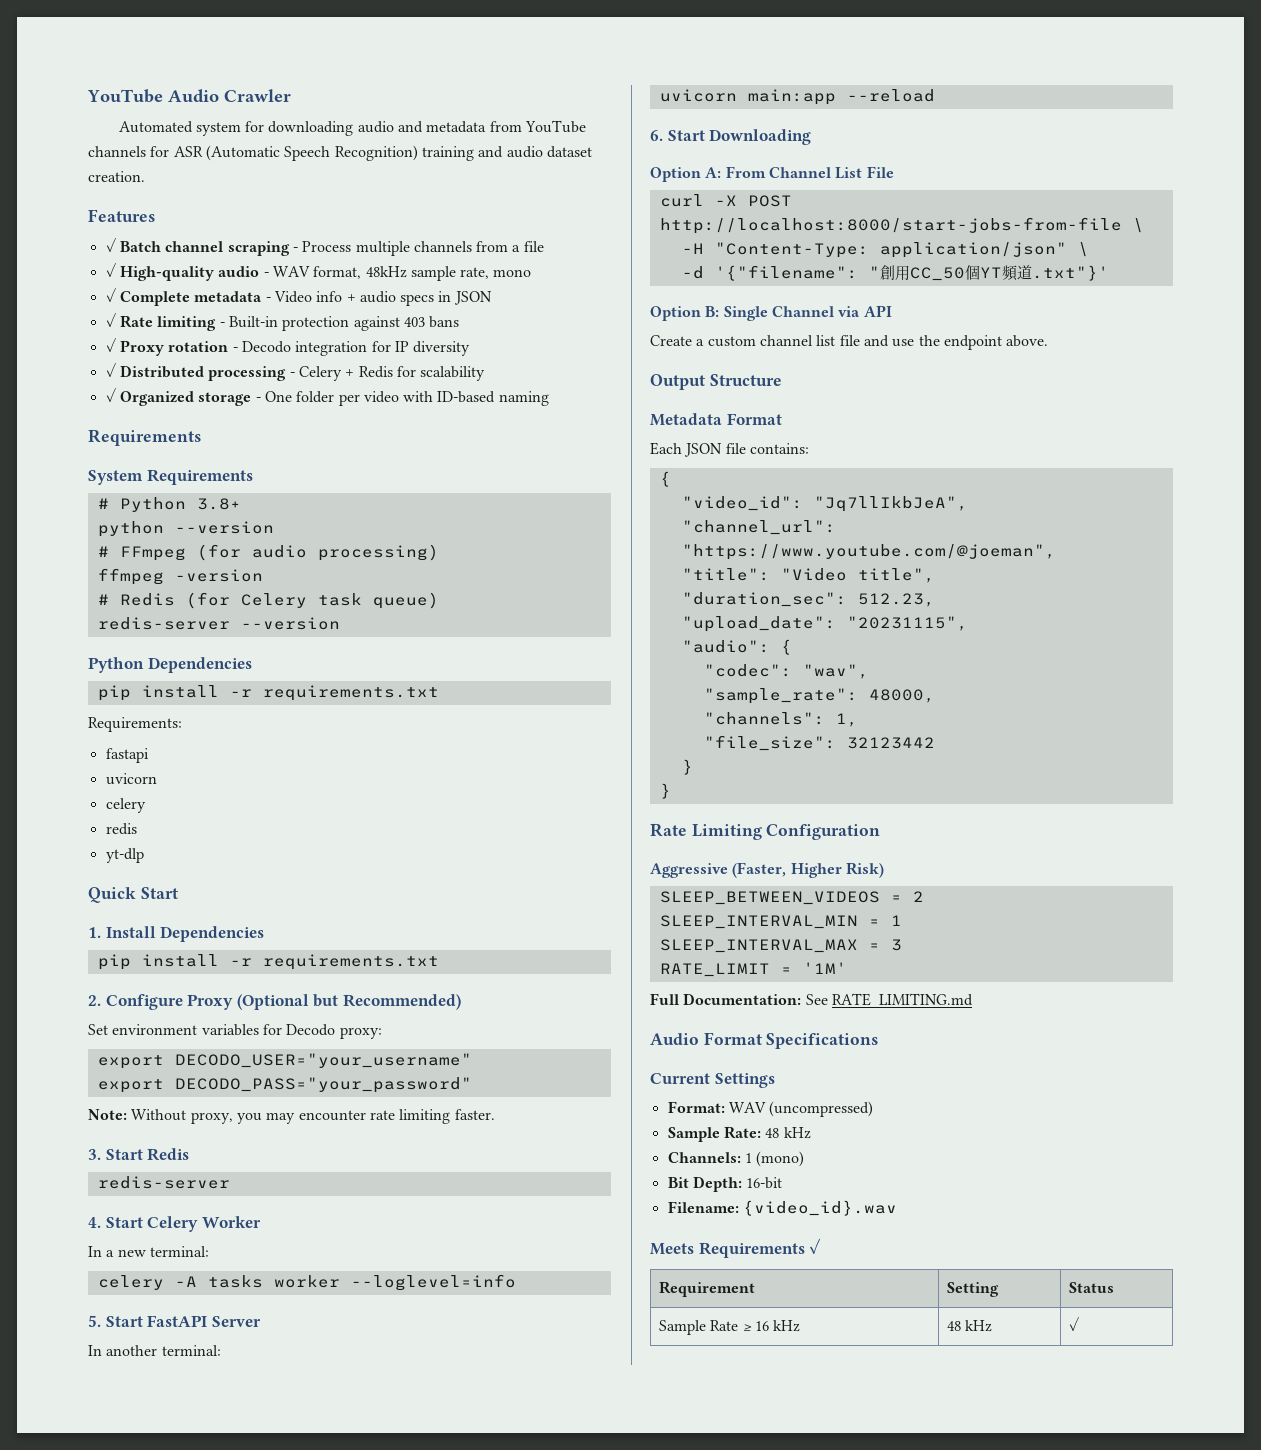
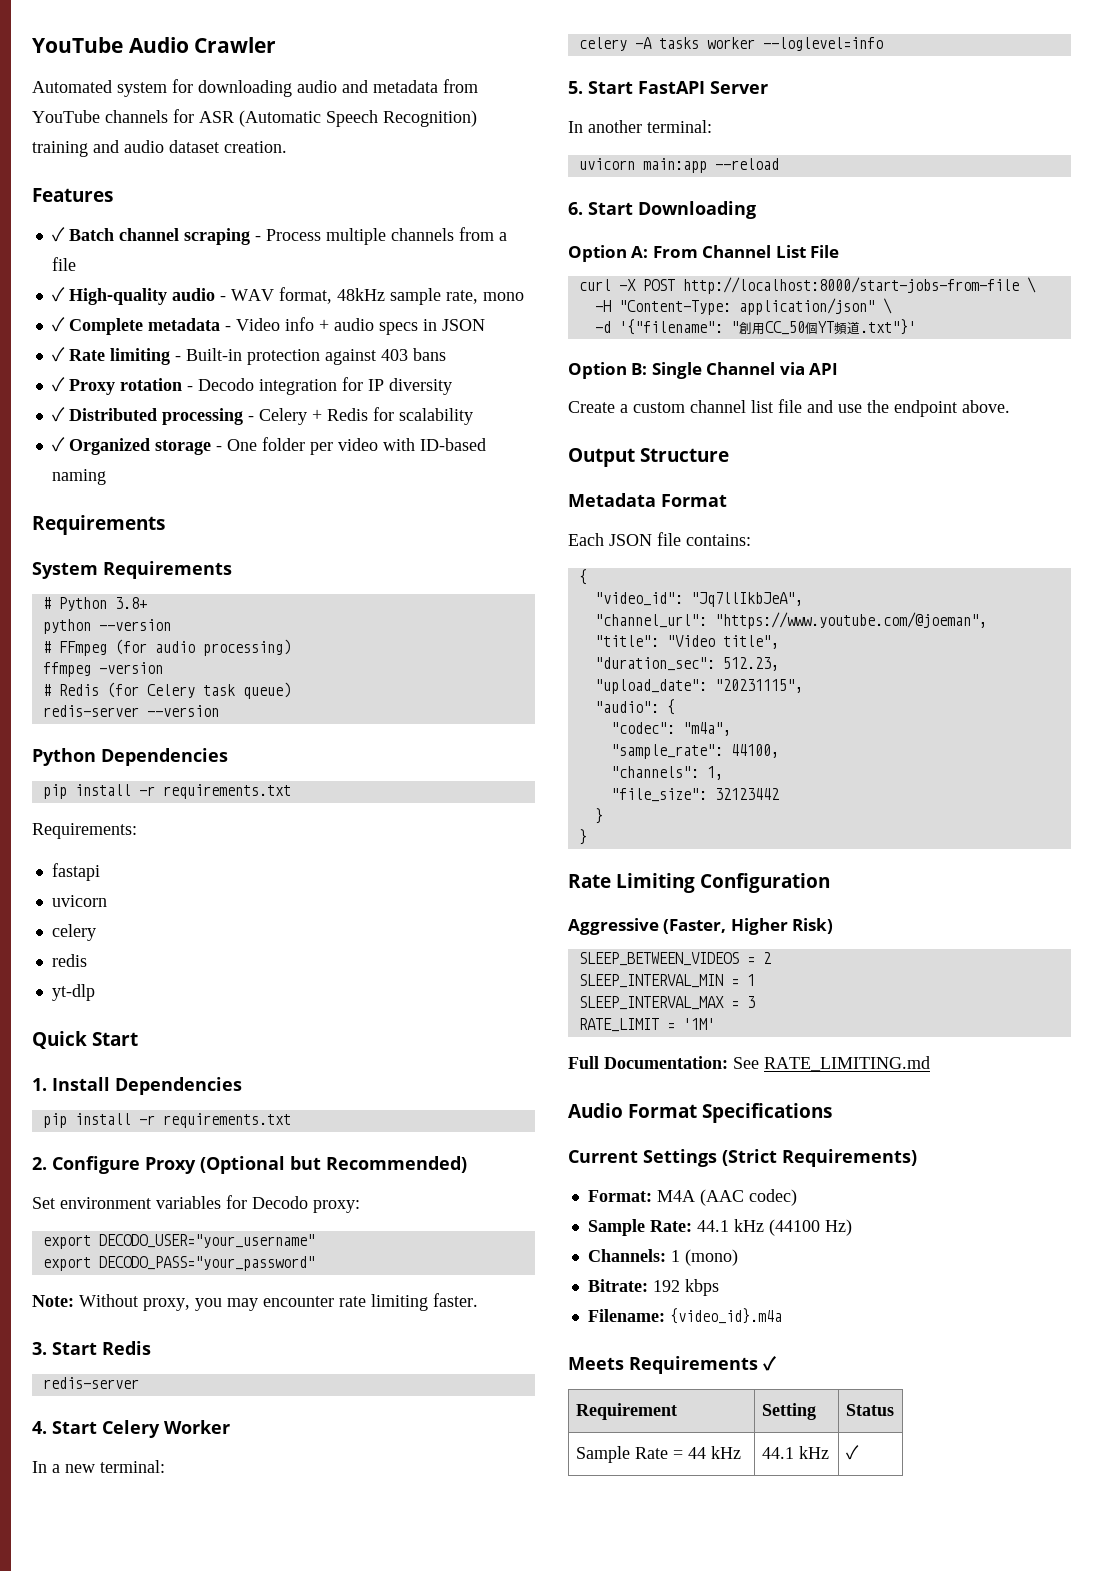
[802,664,869,679] "wav", -> [682,722,731,736] "m4a",
[868,689,935,703] 48000, -> [730,744,779,758] 44100,
(775, 1080) none -> [722,1149,917,1167] (Strict Requirements)
[728,1101,874,1117] WAV (uncompressed) -> [656,1189,797,1206] M4A (AAC codec)
[765,1127,811,1139] 48 kHz -> [696,1219,852,1236] 44.1 kHz (44100 Hz)
[667,1176,783,1192] Bit Depth: 16-bit -> [587,1279,719,1296] Bitrate: 192 kbps
[742,1200,897,1216] {video_id}.wav -> [669,1308,782,1324] {video_id}.m4a
[742,1320,801,1332] [946,1321,961,1331] ≥ 16 kHz | 48 -> [672,1446,741,1459] [761,1447,794,1459] = 44 kHz | 44.1

